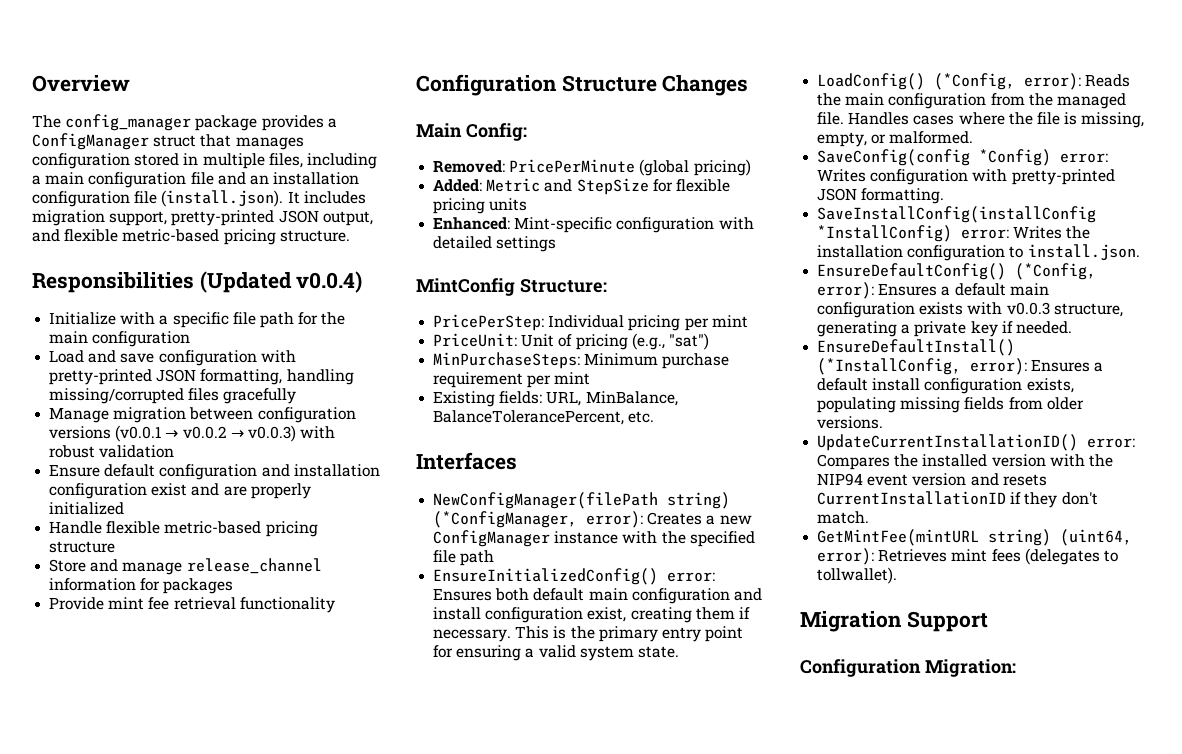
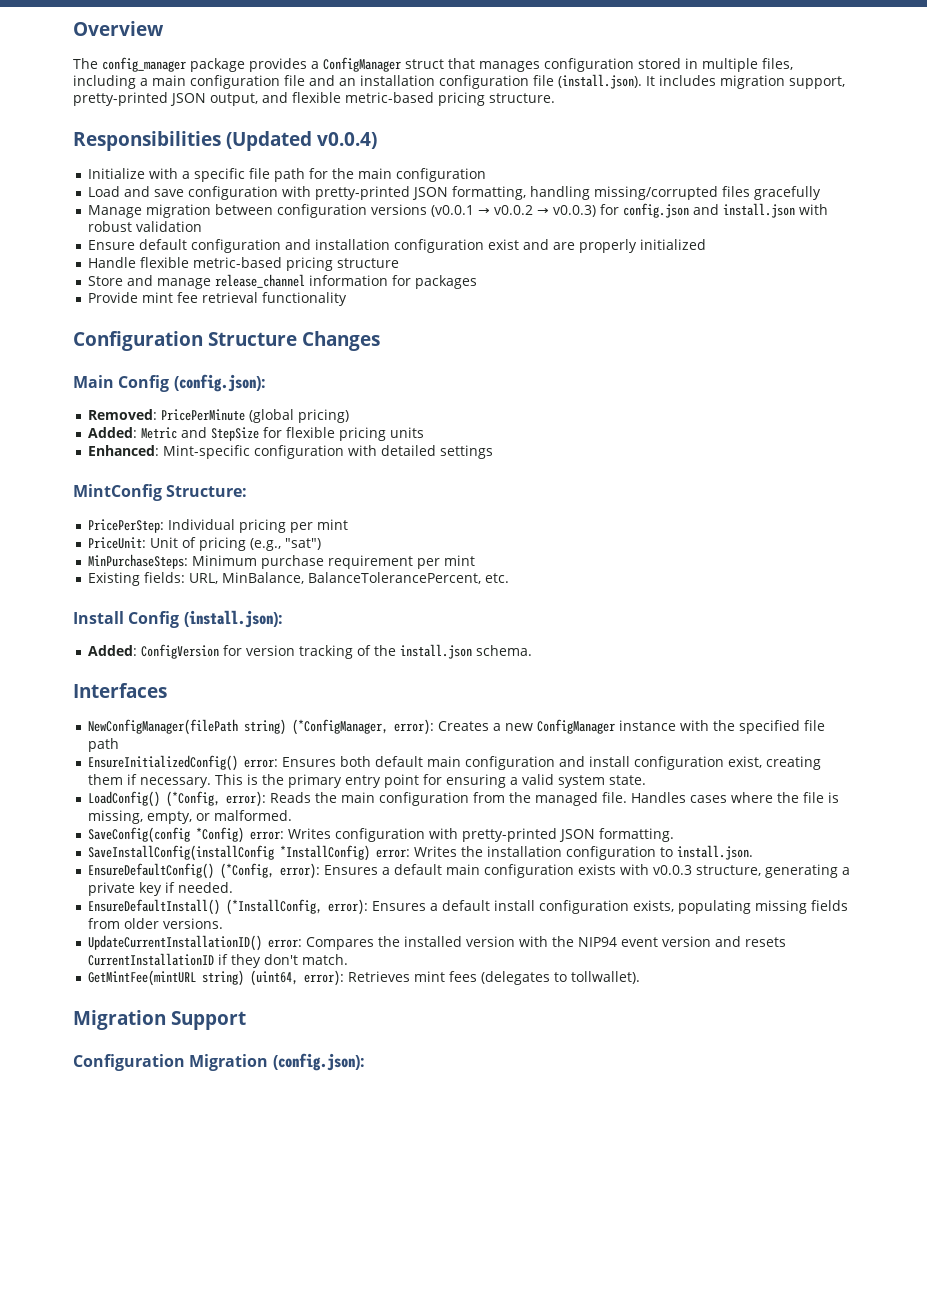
(296, 433) none -> [600,203,796,218] for config.json and install.json
[465,123,527,141] Config: -> [118,374,266,392] Config (config.json):
(655, 417) none -> [73,610,283,628] [88,644,533,659] // Install Config (install.json): // Added: ConfigVersion for version tracking of the install.json schema.
[924,659,1016,677] Migration: -> [189,1053,365,1071] Migration (config.json):

